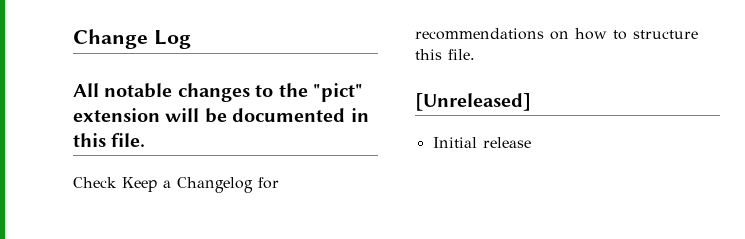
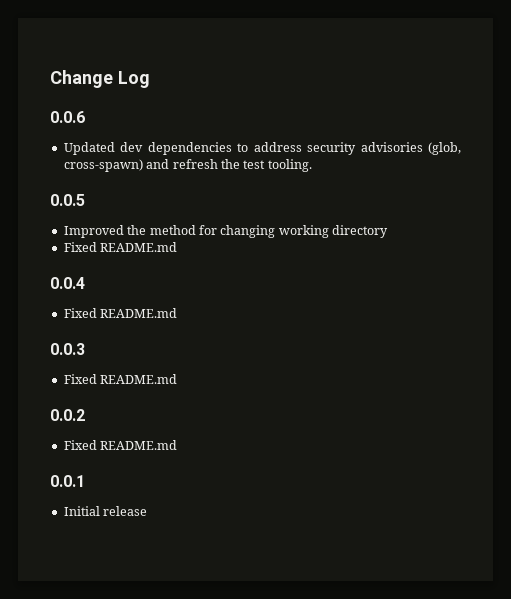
[73,83,363,102] [73,108,369,123] [73,133,146,147] [73,177,279,193] [415,28,698,40] [415,49,475,60] [415,93,531,111] All notable changes to the "pict" extension will be documented in this file. // Check Keep a Changelog for recommendations on how to structure this file. // [Unreleased] -> [50,111,85,123] [63,142,461,155] [63,159,312,172] [50,194,85,206] [63,225,388,238] [63,242,178,252] [50,277,85,289] [63,308,178,318] [50,343,85,355] [63,374,178,384] [50,409,85,421] [63,440,178,450] [50,475,85,487] 0.0.6 // Updated dev dependencies to address security advisories (glob, cross-spawn) and refresh the test tooling. // 0.0.5 // Improved the method for changing working directory // Fixed README.md // 0.0.4 // Fixed README.md // 0.0.3 // Fixed README.md // 0.0.2 // Fixed README.md // 0.0.1

